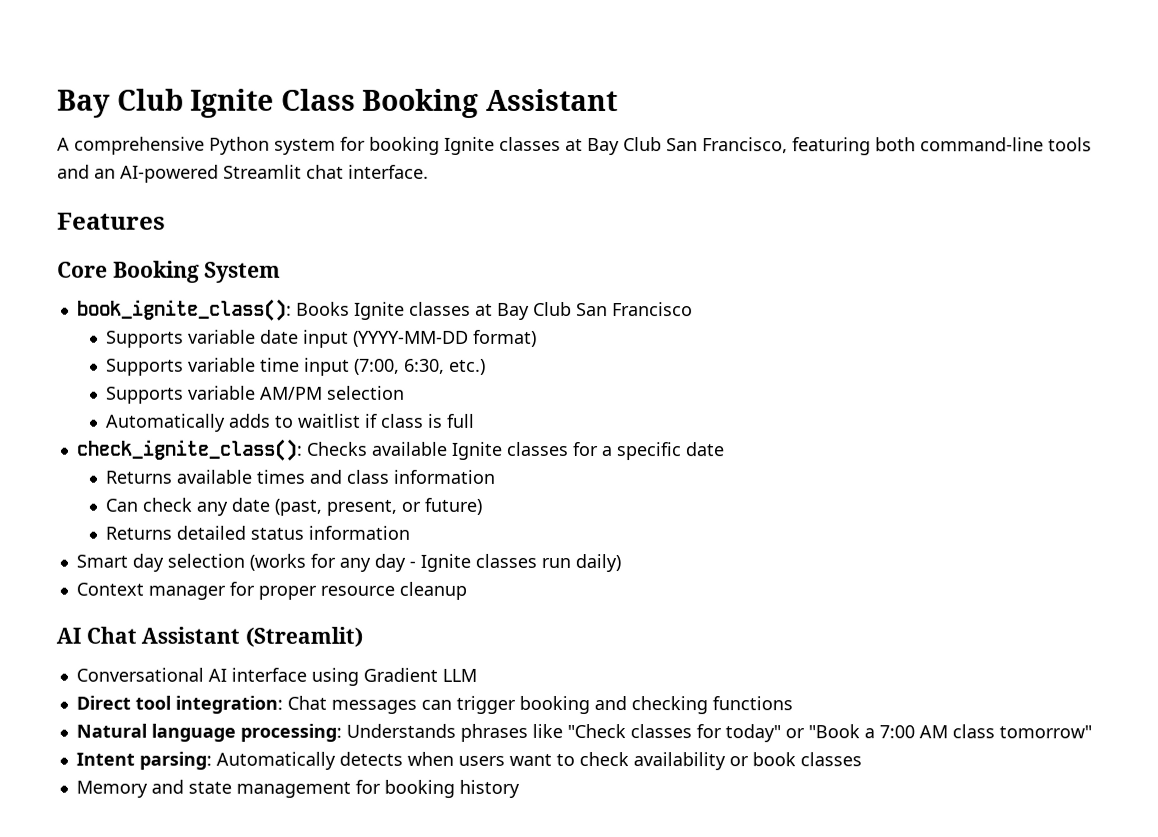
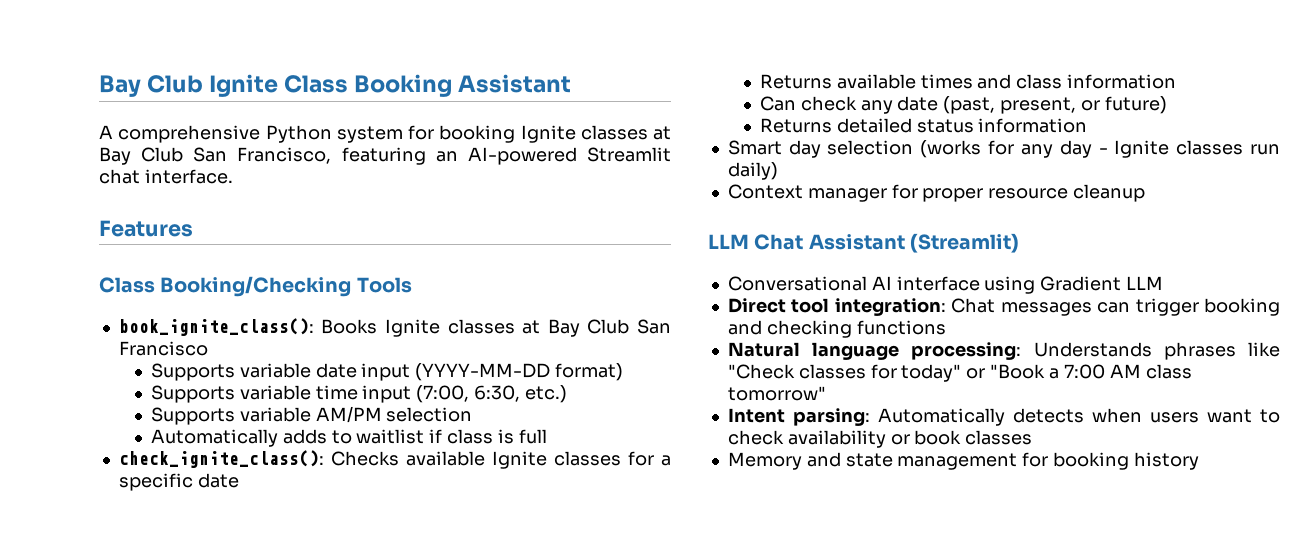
[875,137,1092,152] [57,164,90,179] both command-line tools and -> (426, 156) none
[57,260,282,283] Core Booking System -> [99,276,412,297] Class Booking/Checking Tools
[56,627,81,644] AI -> [708,234,749,249] LLM

